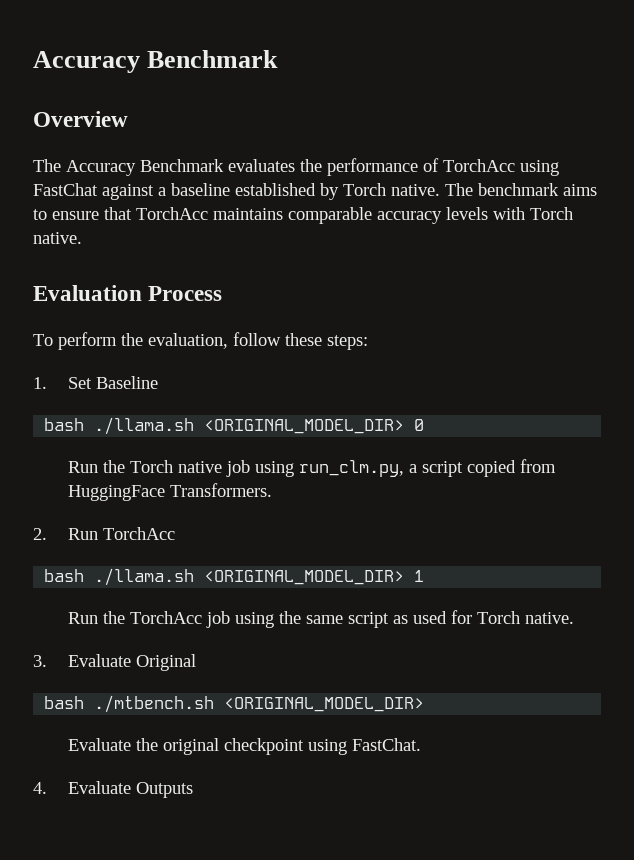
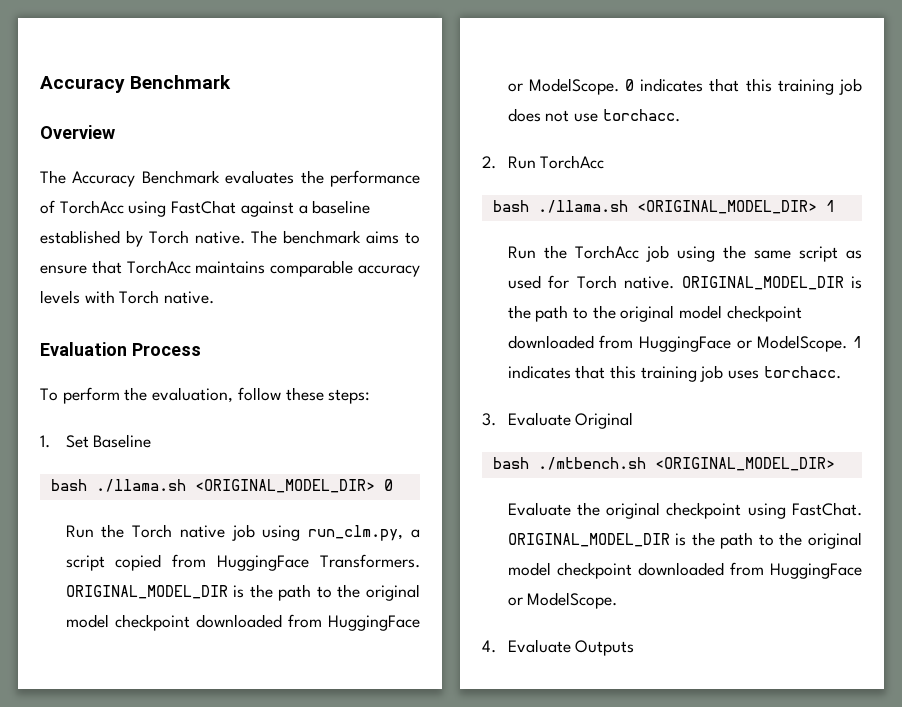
(273, 490) none -> [65,584,420,601] [65,614,420,631] [507,78,862,95] [507,108,680,122] ORIGINAL_MODEL_DIR is the path to the original model checkpoint downloaded from HuggingFace or ModelScope. 0 indicates that this training job does not use torchacc.
(575, 618) none -> [681,276,862,290] [507,305,802,322] [507,335,862,352] [507,365,841,382] ORIGINAL_MODEL_DIR is the path to the original model checkpoint downloaded from HuggingFace or ModelScope. 1 indicates that this training job uses torchacc.
(422, 744) none -> [507,532,862,549] [507,562,862,579] [507,592,618,609] ORIGINAL_MODEL_DIR is the path to the original model checkpoint downloaded from HuggingFace or ModelScope.

